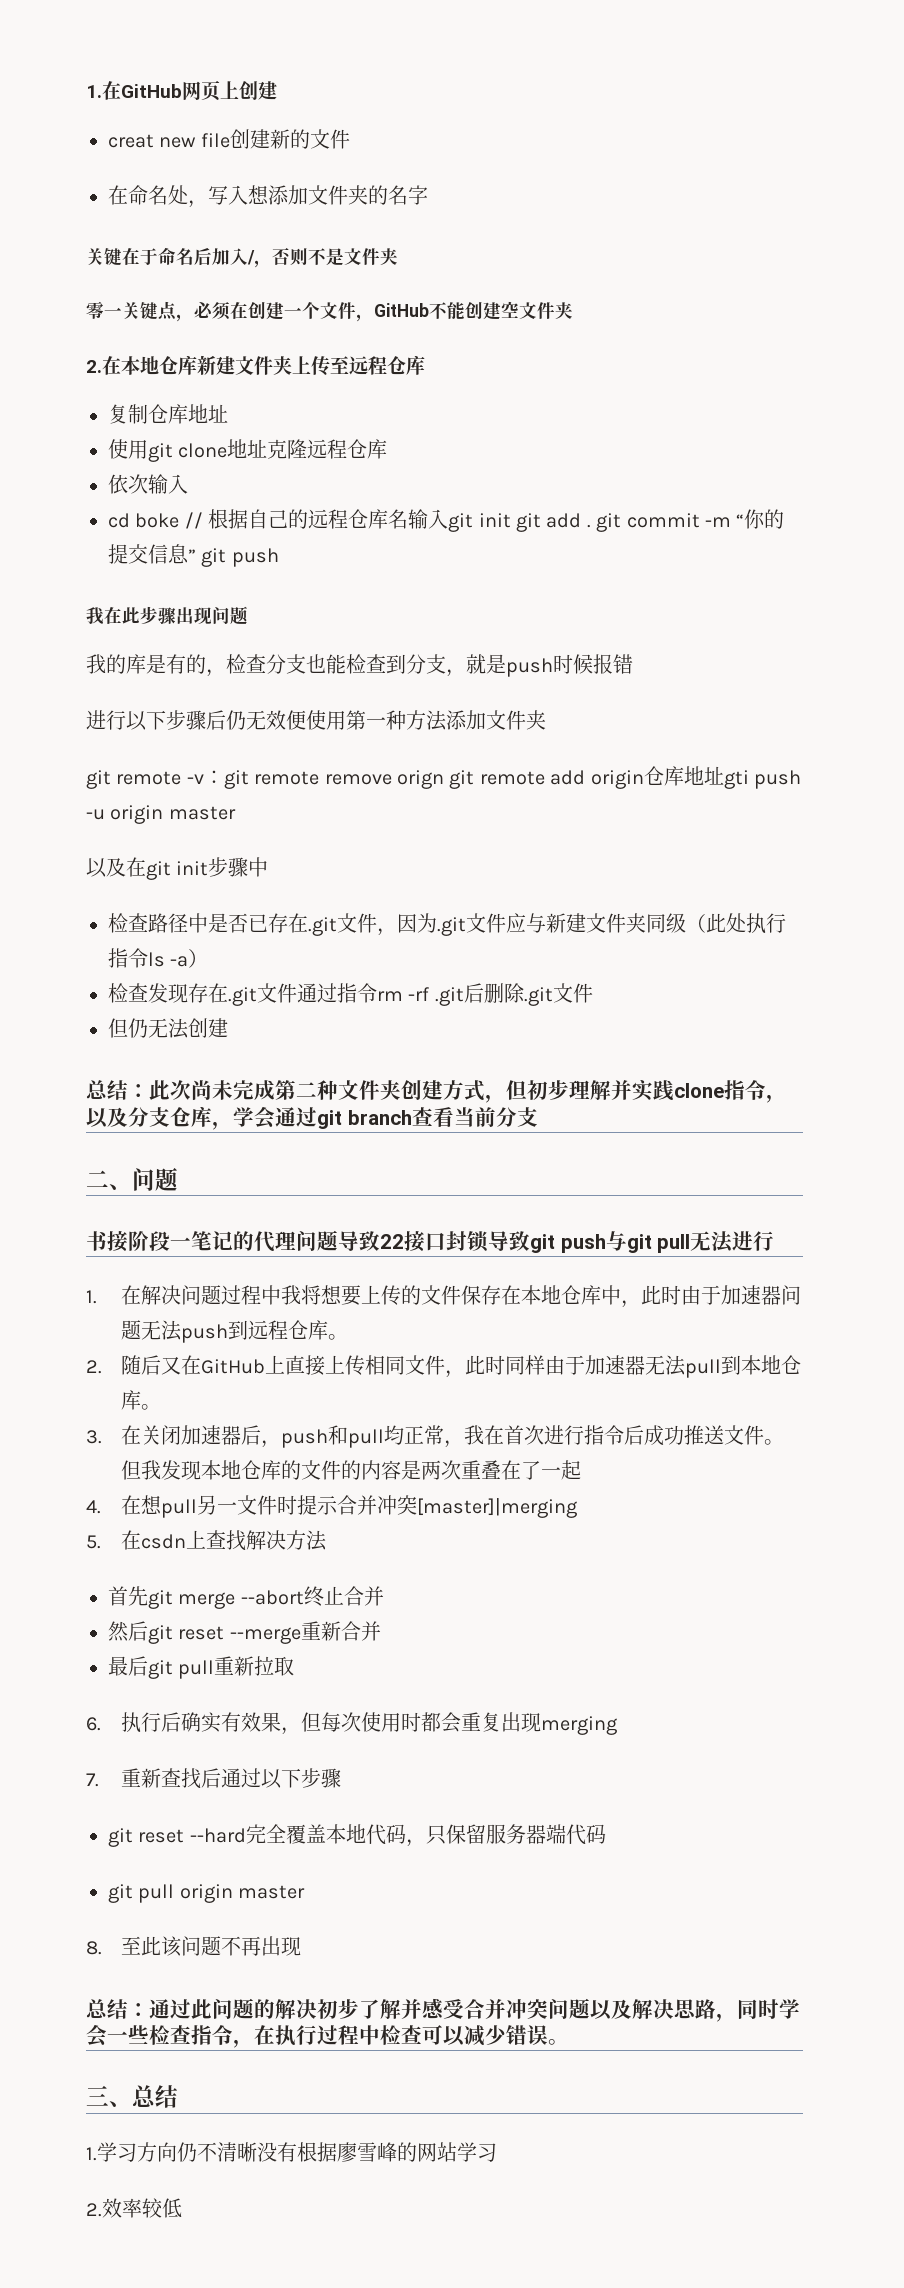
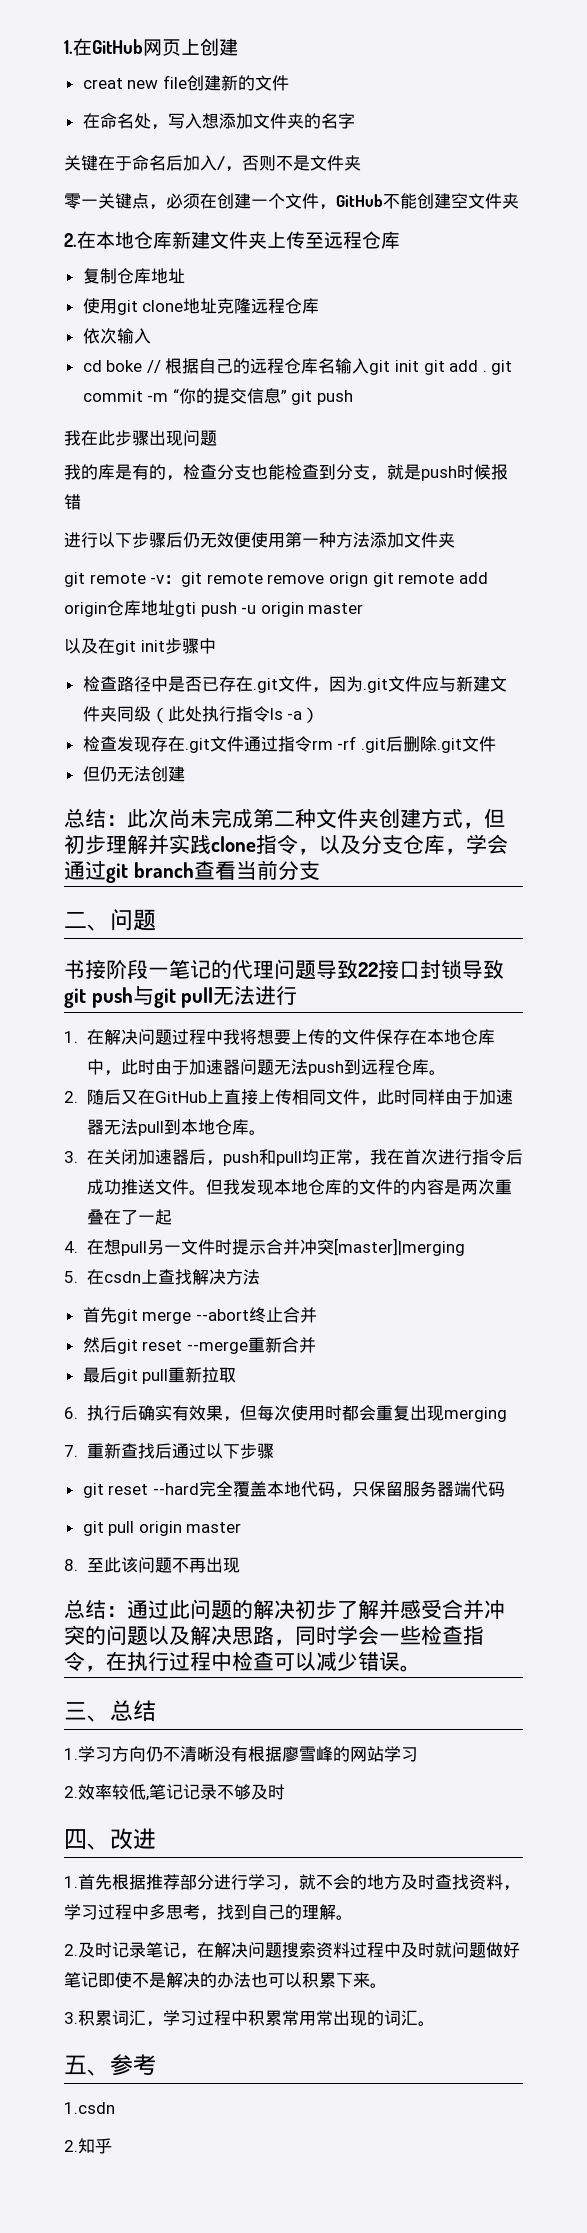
(548, 2009) none -> [85,1626,106,1645] 的
(182, 2208) none -> [146,1784,285,1801] [64,1828,156,1850] [64,1874,520,1891] [64,1904,353,1921] [64,1942,520,1959] [64,1972,387,1988] [64,2010,435,2027] [64,2054,156,2076] [64,2102,115,2114] [64,2138,112,2154] ,笔记记录不够及时 // 四、改进 // 1.首先根据推荐部分进行学习，就不会的地方及时查找资料，学习过程中多思考，找到自己的理解。 // 2.及时记录笔记，在解决问题搜索资料过程中及时就问题做好笔记即使不是解决的办法也可以积累下来。 // 3.积累词汇，学习过程中积累常用常出现的词汇。 // 五、参考 // 1.csdn // 2.知乎

